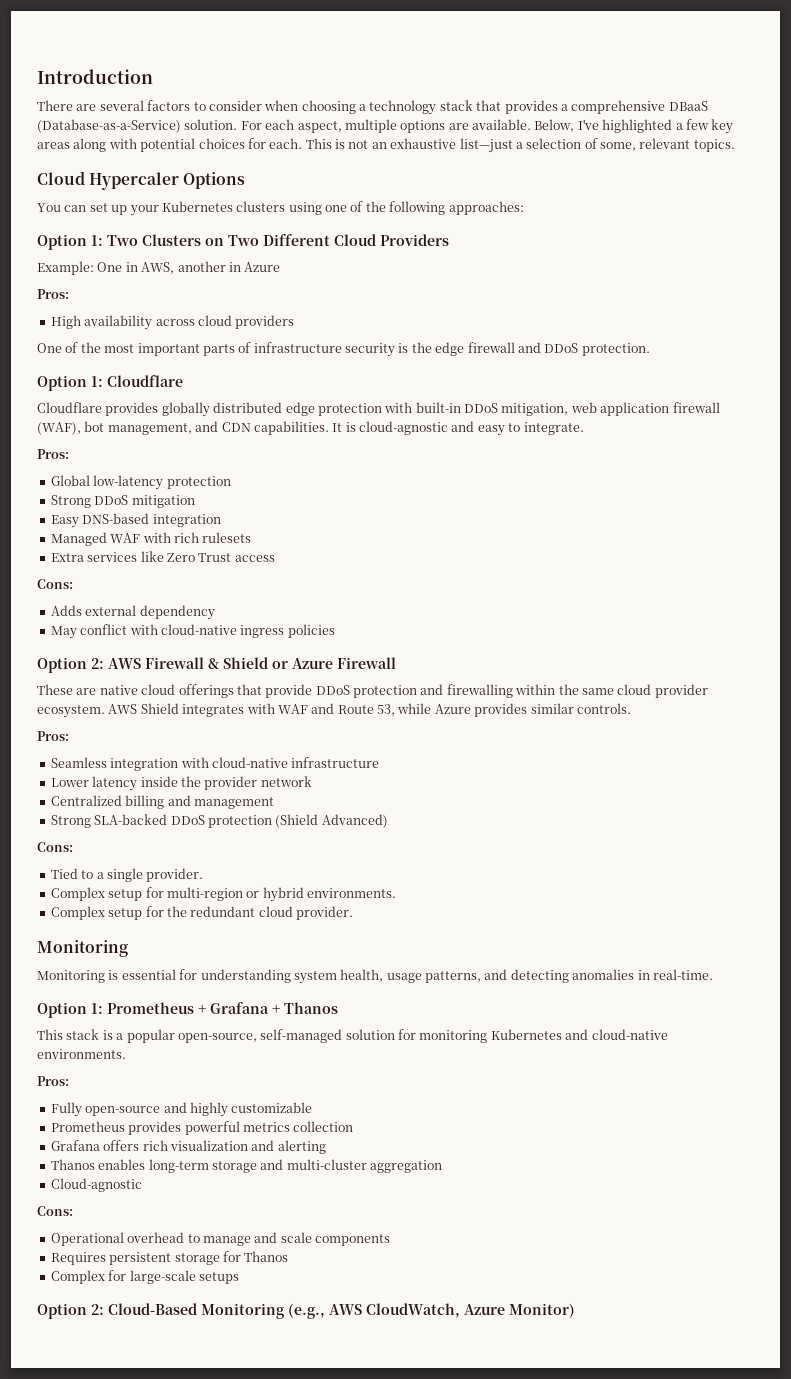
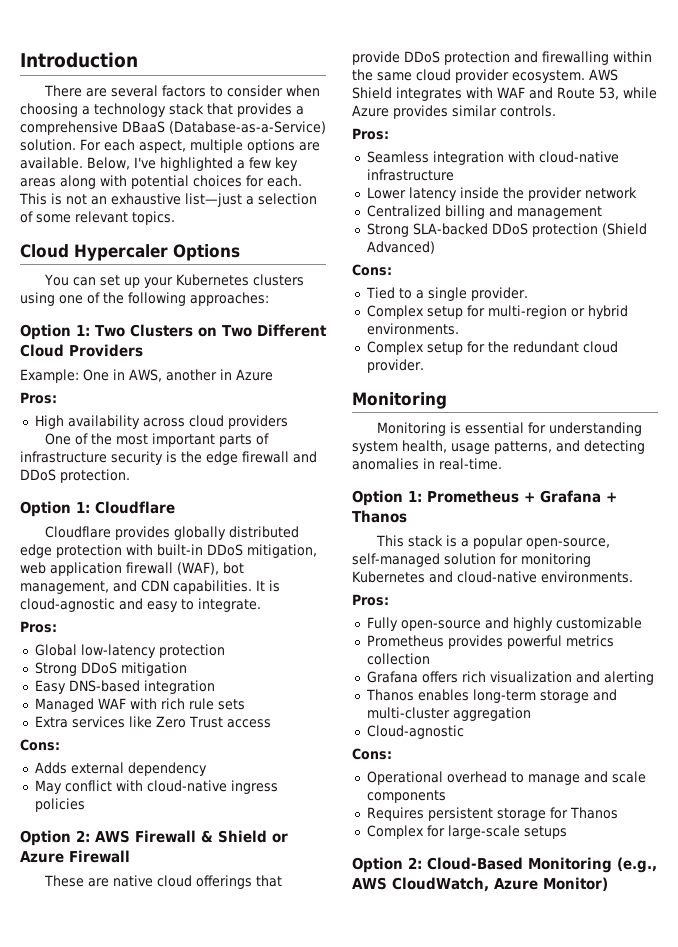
[600,142,636,151] some, -> [36,214,71,223] some
[202,532,252,543] rulesets -> [188,698,245,710] rule sets

